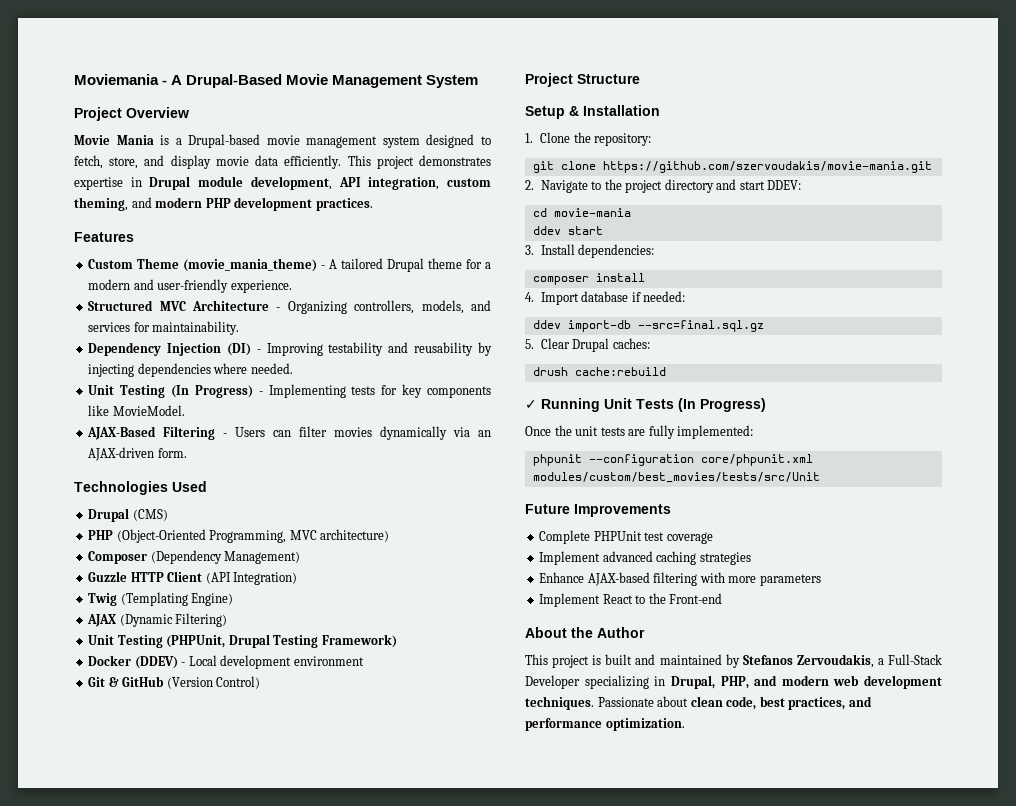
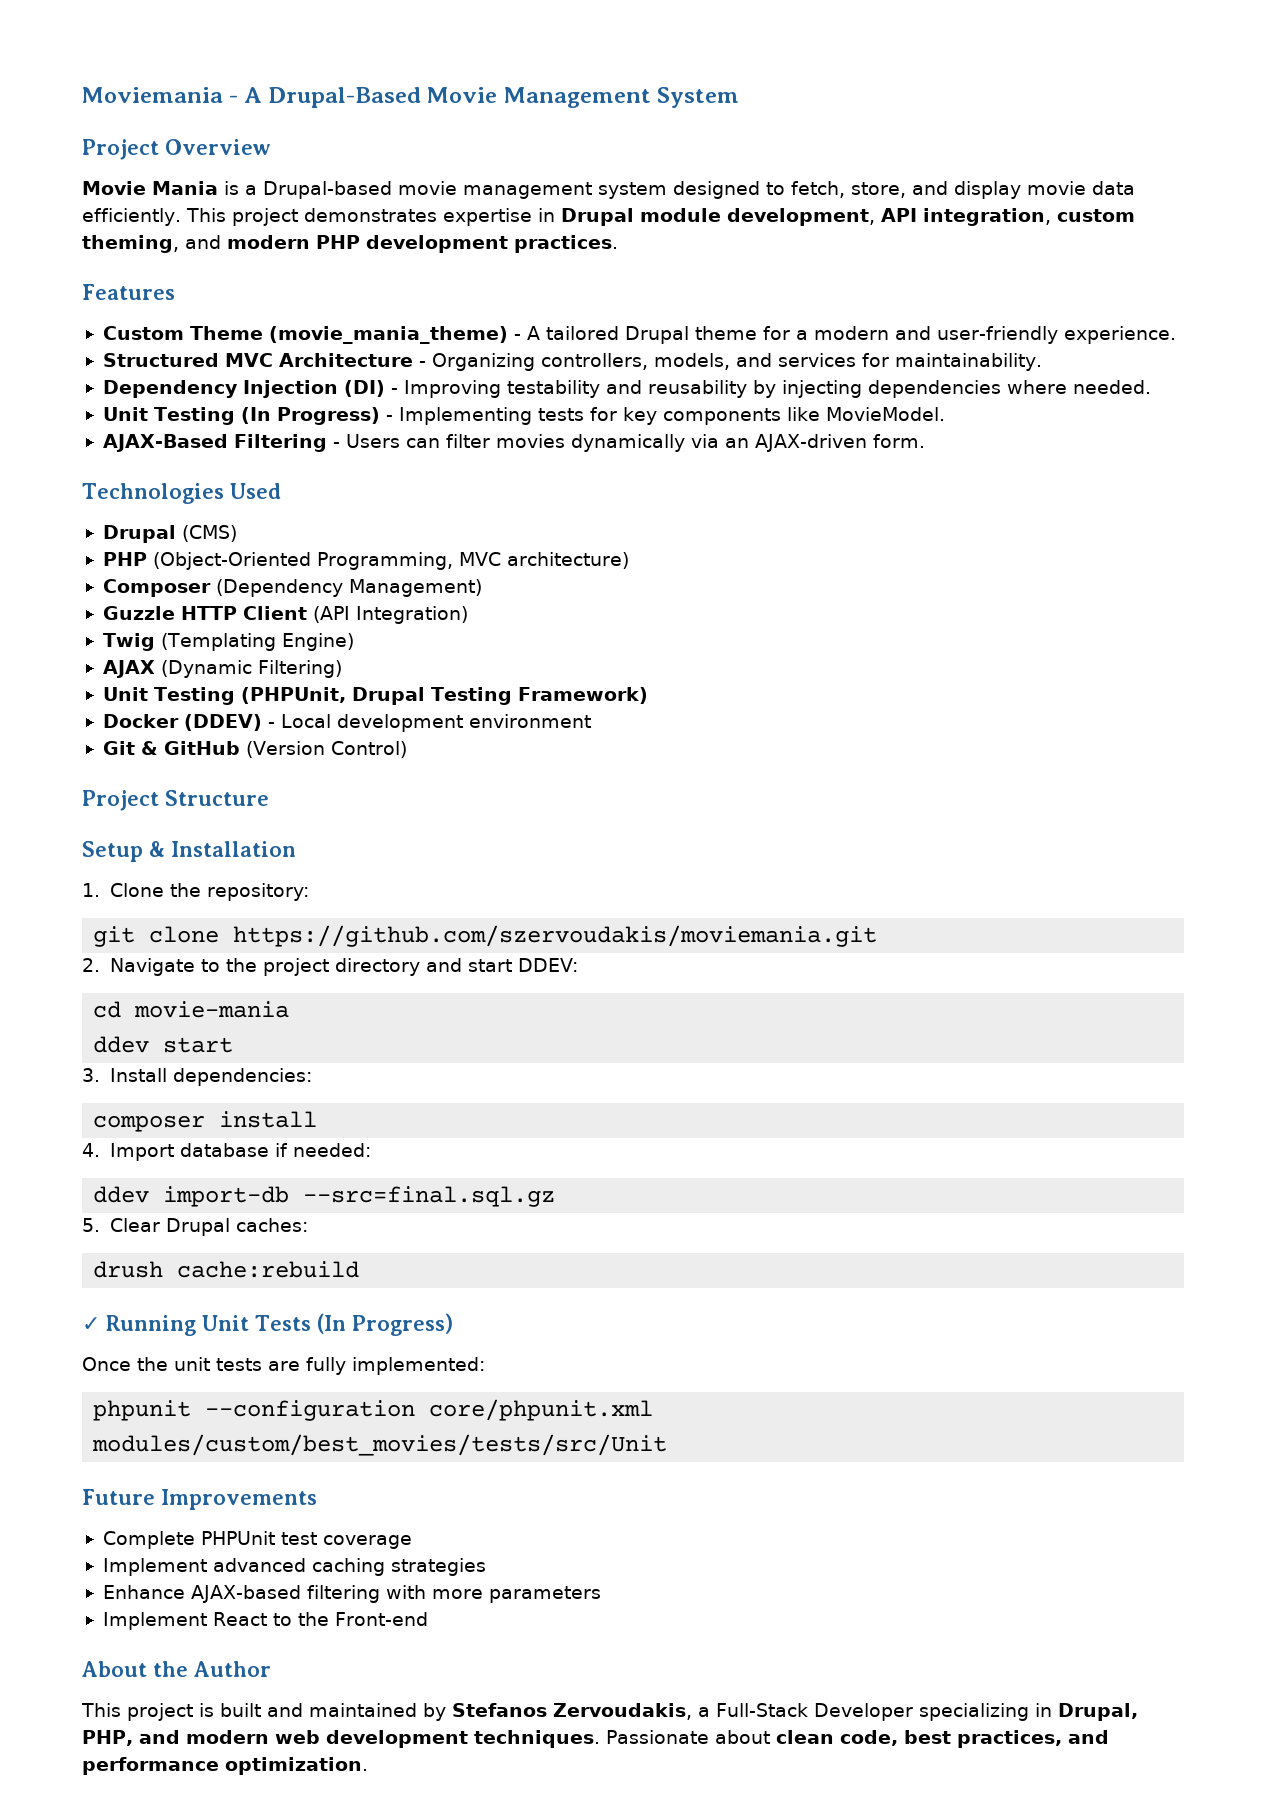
[602,161,932,173] https://github.com/szervoudakis/movie-mania.git -> [233,925,878,947] https://github.com/szervoudakis/moviemania.git

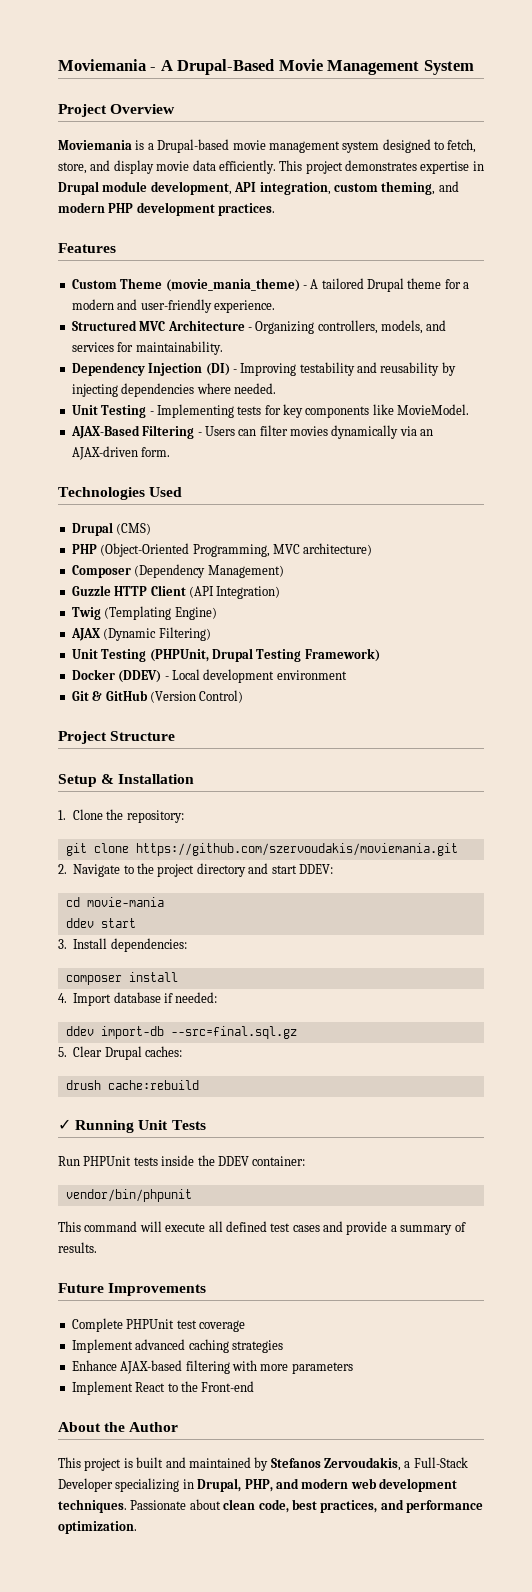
[82,181,218,195] Movie Mania -> [58,140,132,150] Moviemania
[240,407,380,425] (In Progress) -> (147, 411) none
[316,1313,453,1336] [82,1357,485,1375] [93,1399,654,1421] [92,1434,668,1456] (In Progress) // Once the unit tests are fully implemented: // phpunit --configuration core/phpunit.xml modules/custom/best_movies/tests/src/Unit -> [58,1155,306,1166] [65,1189,192,1202] [58,1221,466,1235] [58,1242,97,1253] // Run PHPUnit tests inside the DDEV container: // vendor/bin/phpunit // This command will execute all defined test cases and provide a summary of results.

